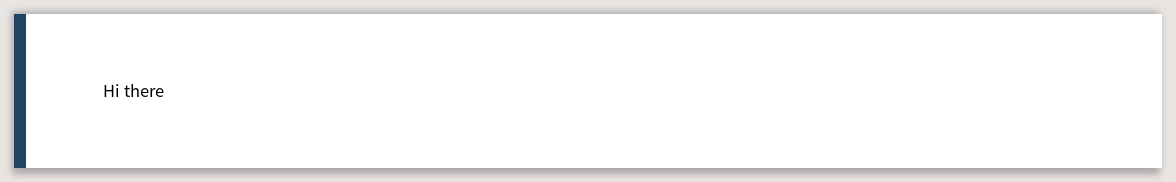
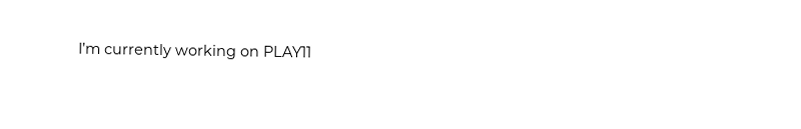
[103,84,165,97] Hi there -> [78,42,312,60] I’m currently working on PLAY11

